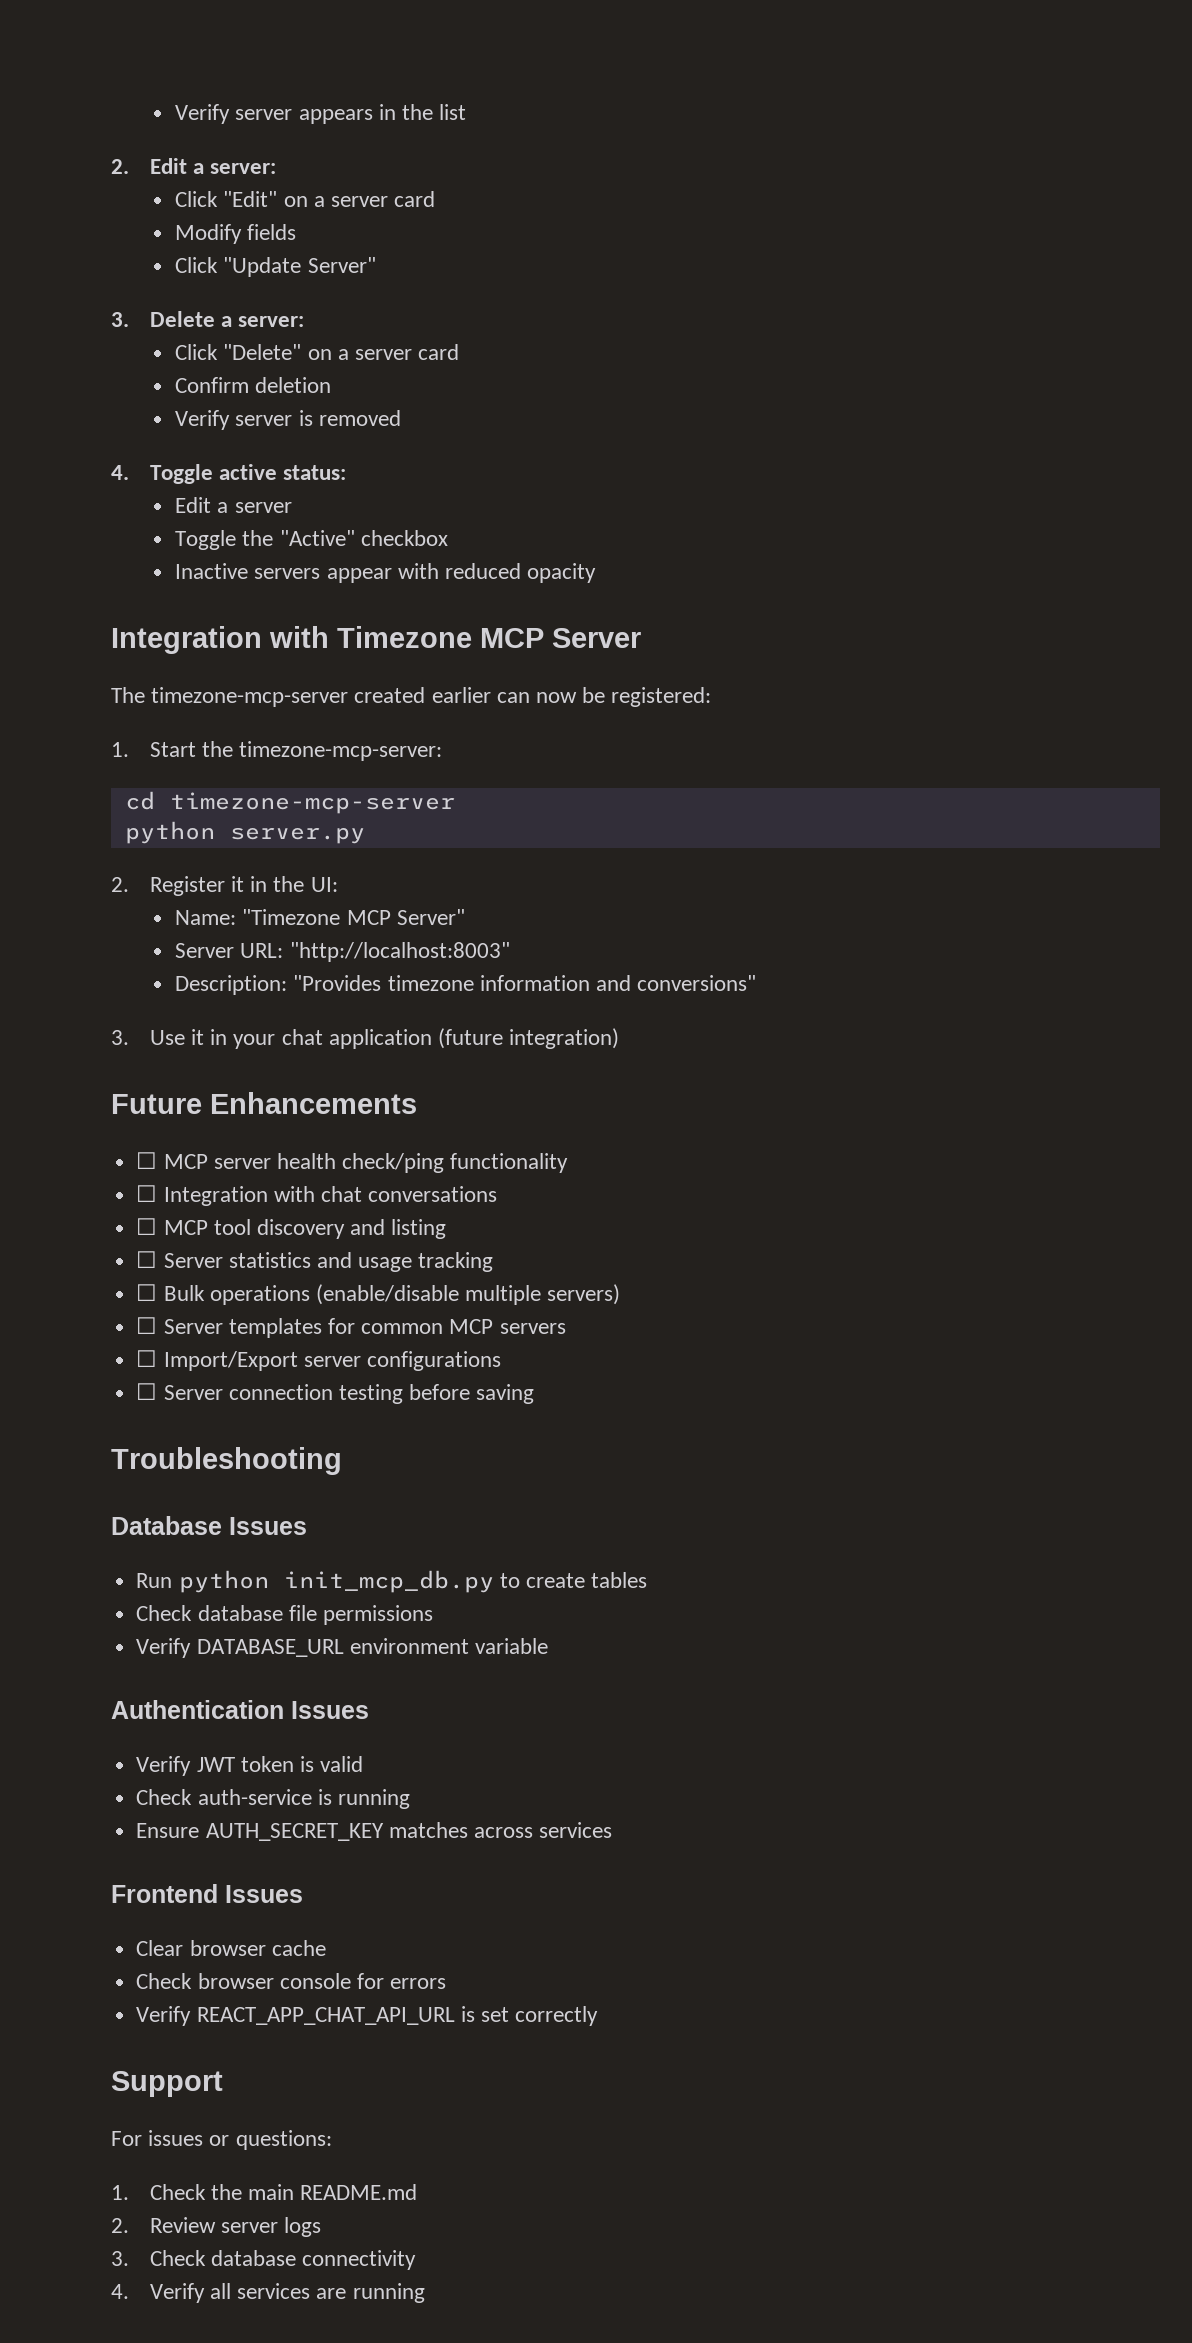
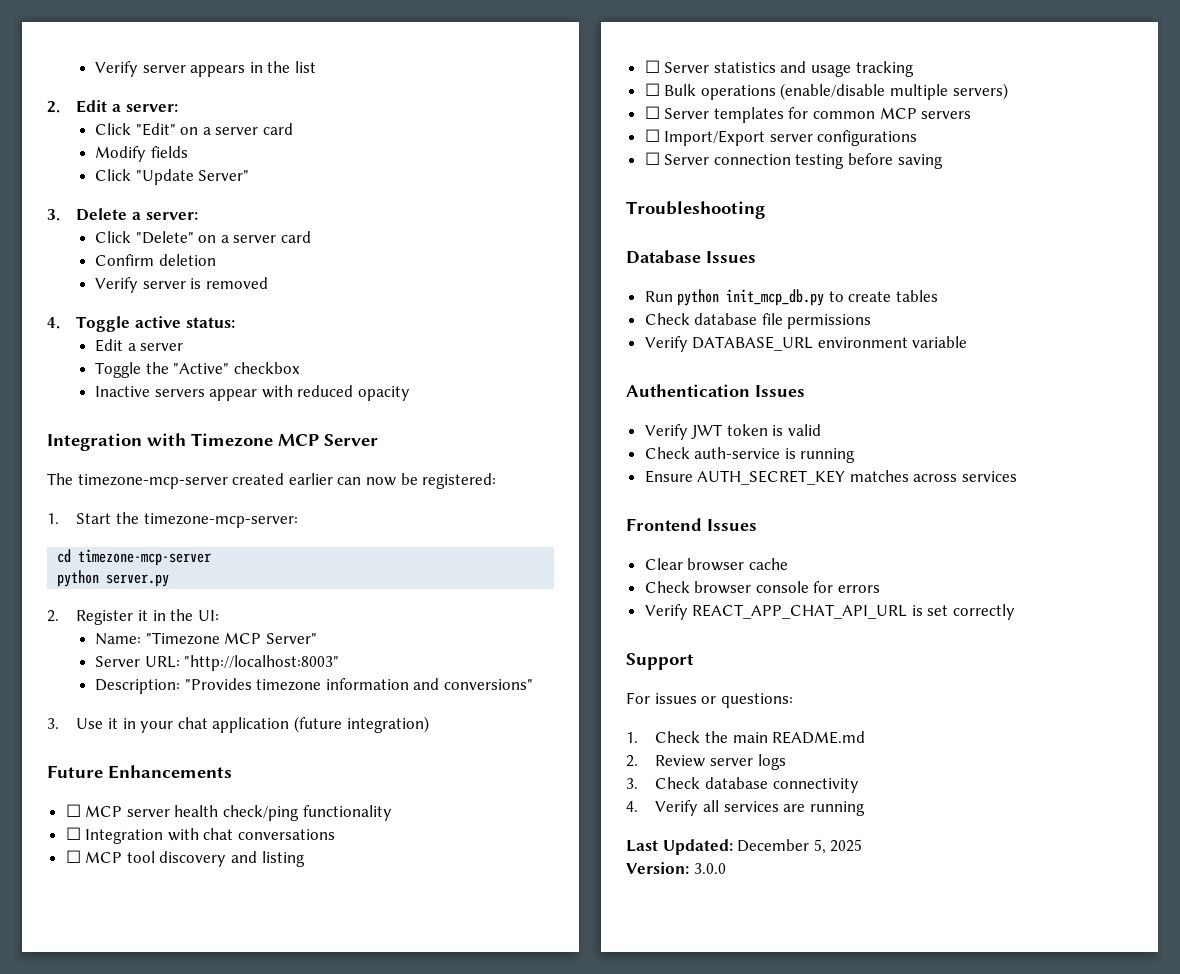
(425, 2293) none -> [626,839,863,855] [626,862,726,874] // Last Updated: December 5, 2025 // Version: 3.0.0

